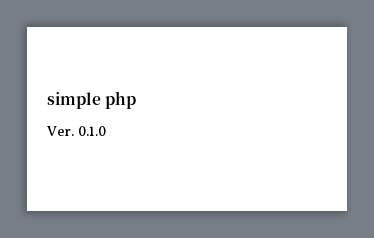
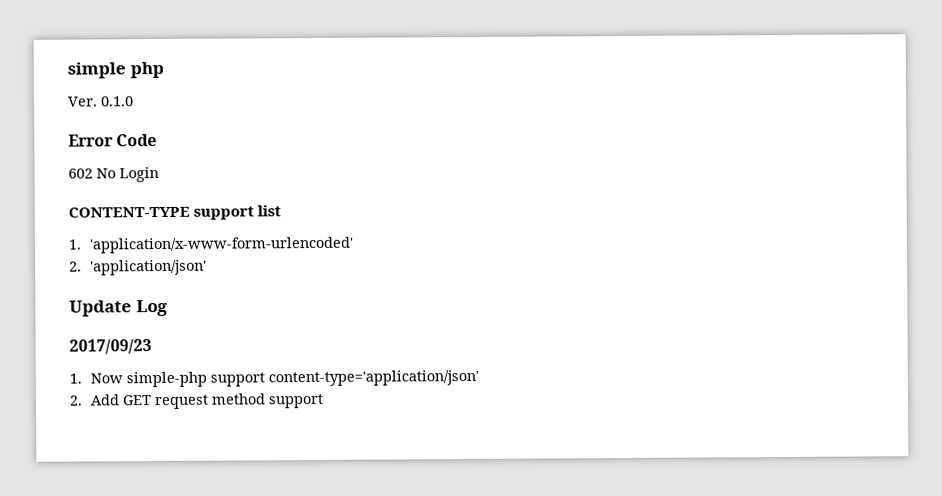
(106, 131) none -> [68,134,158,147] [68,167,159,183] [68,205,282,220] [68,236,355,254] [69,259,208,276] [69,299,168,317] [69,339,152,355] [69,369,480,388] [69,393,325,410] // Error Code // 602 No Login // CONTENT-TYPE support list // 1. 'application/x-www-form-urlencoded' // 2. 'application/json' // Update Log // 2017/09/23 // 1. Now simple-php support content-type='application/json' // 2. Add GET request method support

